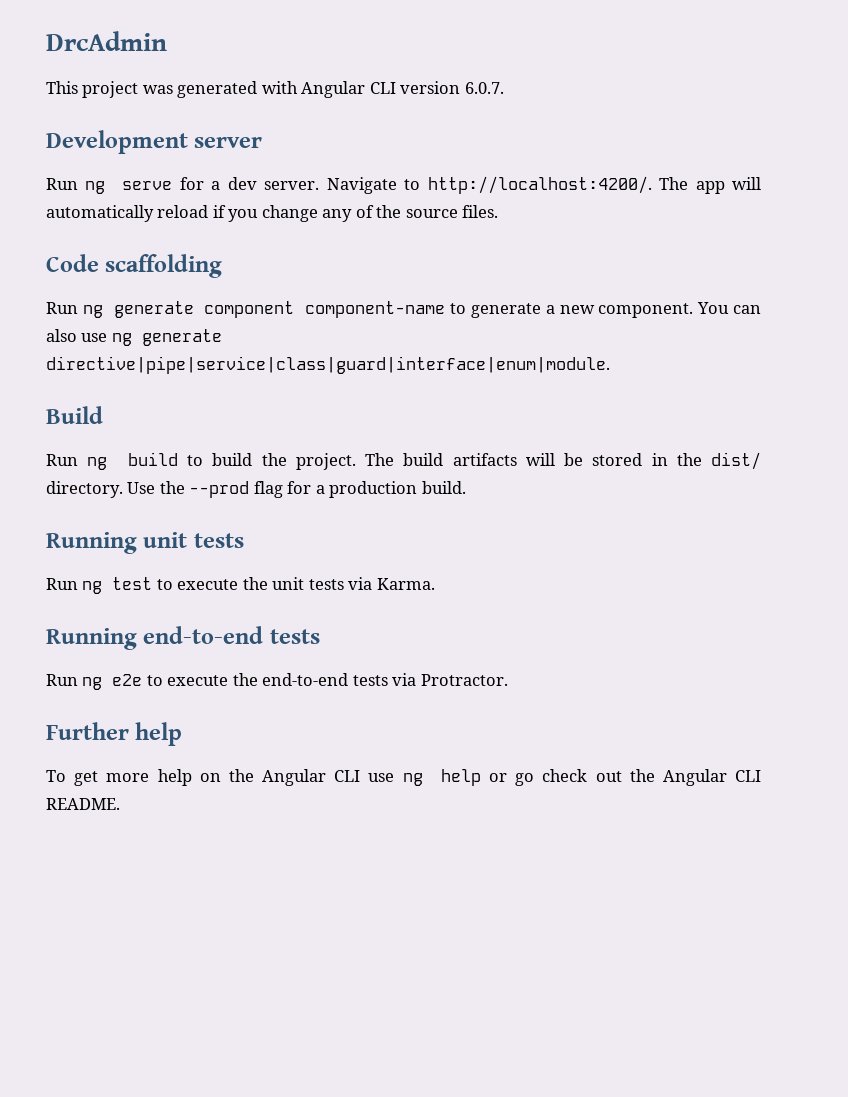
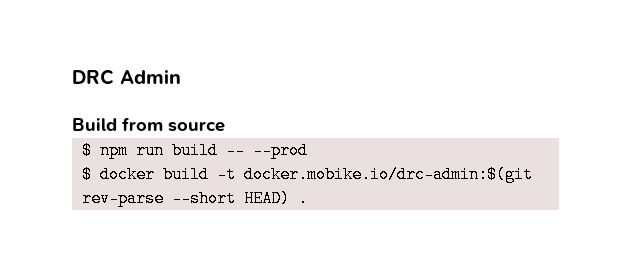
[46,31,167,51] [46,81,504,98] [46,130,263,154] [46,176,761,194] [46,205,499,222] [46,254,223,278] [46,301,761,318] [46,329,222,346] [46,356,610,374] [46,406,103,424] [46,452,761,470] [46,481,466,498] [46,532,244,554] [46,577,435,594] [46,626,320,650] [46,673,508,690] [46,722,183,746] [46,769,761,786] [46,798,120,810] DrcAdmin // This project was generated with Angular CLI version 6.0.7. // Development server // Run ng serve for a dev server. Navigate to http://localhost:4200/. The app will automatically reload if you change any of the source files. // Code scaffolding // Run ng generate component component-name to generate a new component. You can also use ng generate directive|pipe|service|class|guard|interface|enum|module. // Build // Run ng build to build the project. The build artifacts will be stored in the dist/ directory. Use the --prod flag for a production build. // Running unit tests // Run ng test to execute the unit tests via Karma. // Running end-to-end tests // Run ng e2e to execute the end-to-end tests via Protractor. // Further help // To get more help on the Angular CLI use ng help or go check out the Angular CLI README. -> [72,69,181,85] [72,117,225,132] [81,142,308,159] [81,166,533,183] [81,190,308,207] DRC Admin // Build from source // $ npm run build -- --prod // $ docker build -t docker.mobike.io/drc-admin:$(git rev-parse --short HEAD) .

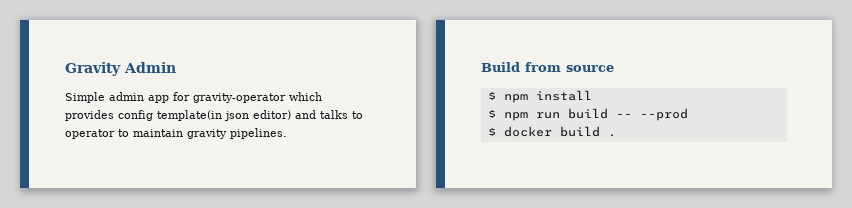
[72,69,114,85] DRC -> [65,62,121,76] Gravity
(181, 76) none -> [65,92,322,103] [65,110,363,121] [65,128,287,139] // Simple admin app for gravity-operator which provides config template(in json editor) and talks to operator to maintain gravity pipelines.
(225, 126) none -> [487,90,592,103] // $ npm install
[216,166,533,183] [81,190,290,207] -t docker.mobike.io/drc-admin:$(git rev-parse --short HEAD) -> (600, 131) none

